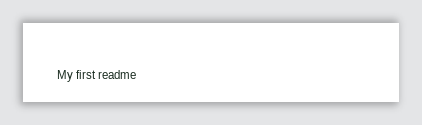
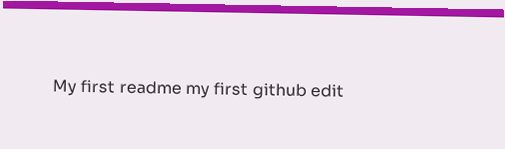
(137, 74) none -> [184,82,344,100] my first github edit

